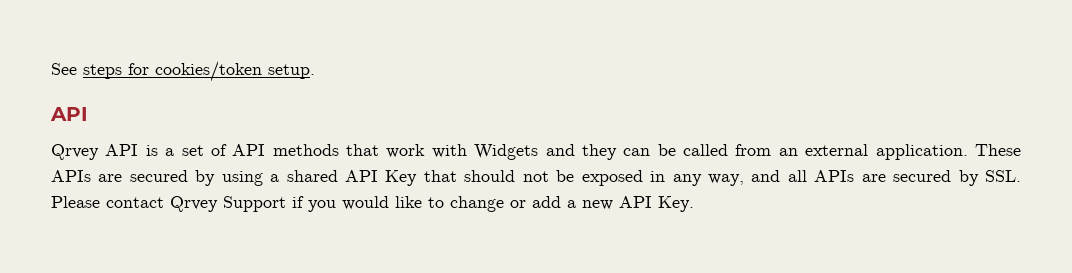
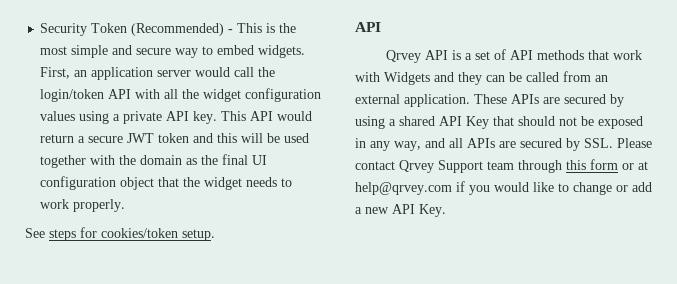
(51, 69) none -> [40,23,297,36] [40,45,306,58] [40,67,276,80] [40,88,322,102] [40,111,313,124] [40,133,310,143] [40,154,268,168] [40,176,293,190] [40,199,126,212] Security Token (Recommended) - This is the most simple and secure way to embed widgets. First, an application server would call the login/token API with all the widget configuration values using a private API key. This API would return a secure JWT token and this will be used together with the domain as the final UI configuration object that the widget needs to work properly. //
(286, 204) none -> [487,159,648,173] [355,182,452,195] team through this form or at help@qrvey.com

